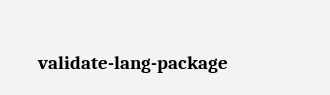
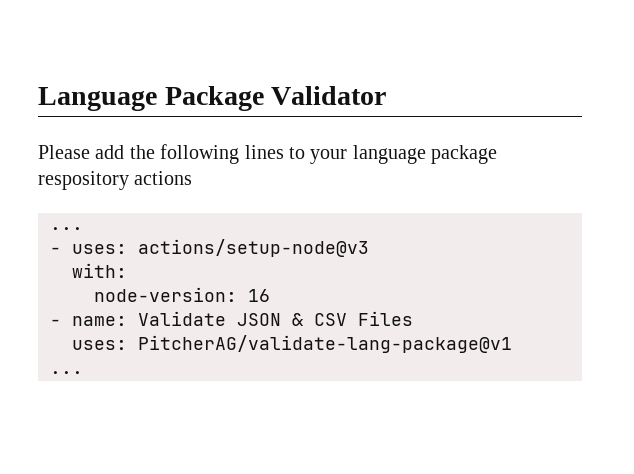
[37,56,228,73] validate-lang-package -> [38,86,387,111] [38,144,498,164] [38,171,193,190] [50,227,83,230] [50,239,369,257] [72,263,127,278] [94,287,270,302] [50,311,413,326] [72,335,512,353] [50,371,83,374] Language Package Validator // Please add the following lines to your language package respository actions // ... // - uses: actions/setup-node@v3 // with: // node-version: 16 // - name: Validate JSON & CSV Files // uses: PitcherAG/validate-lang-package@v1 // ...

